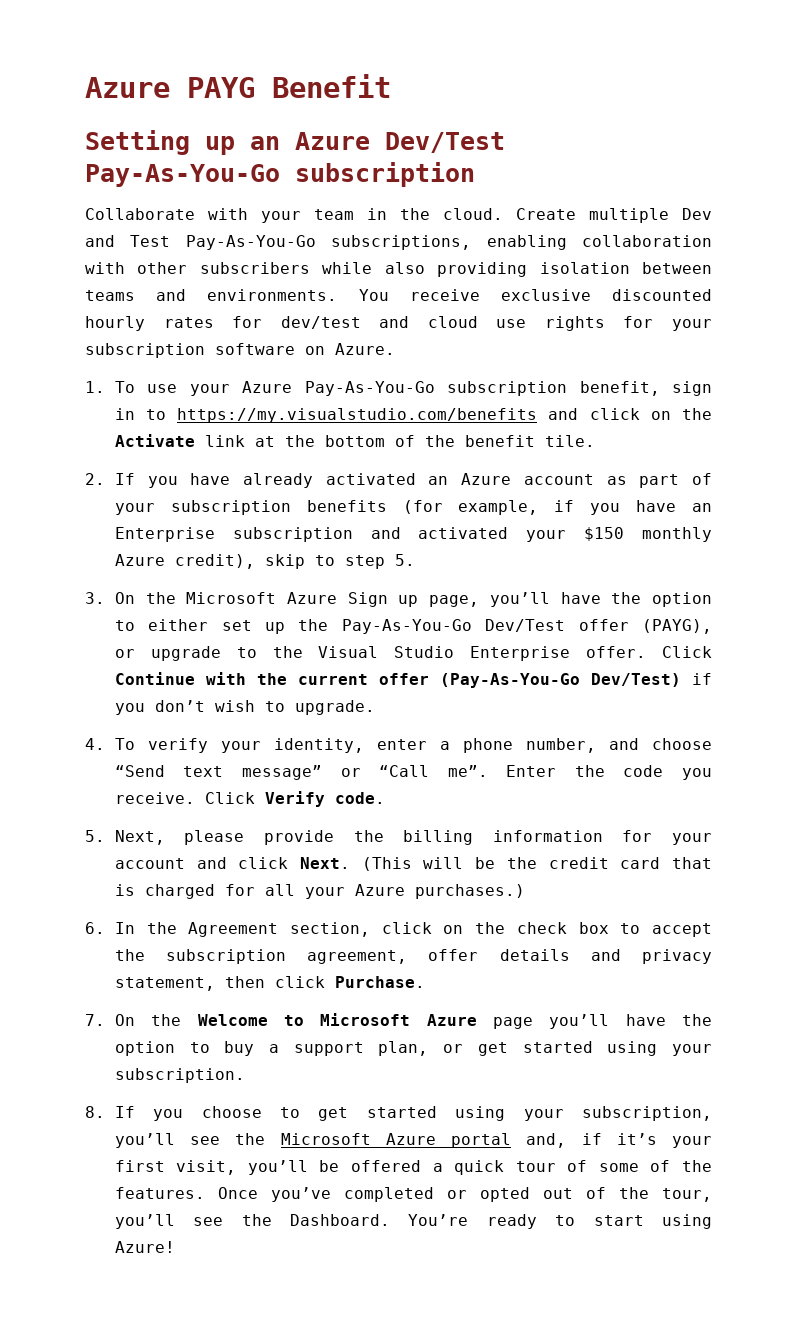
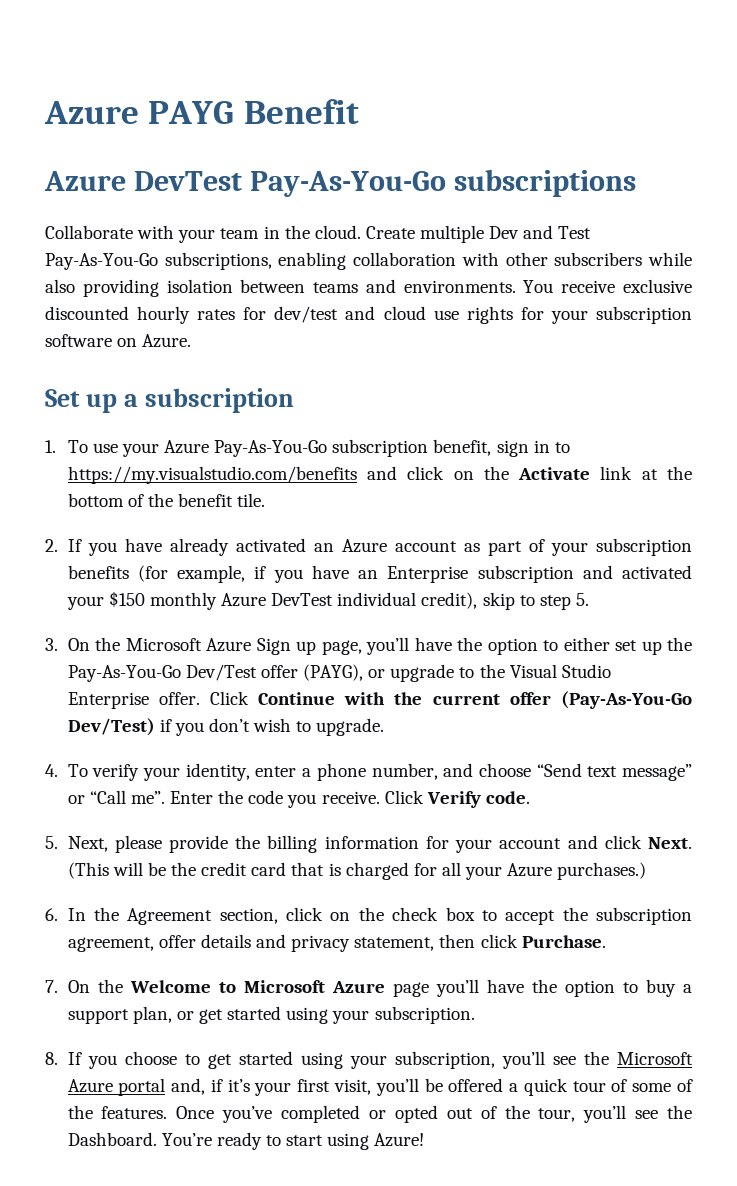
[85,130,505,155] [85,162,475,187] Setting up an Azure Dev/Test Pay-As-You-Go subscription -> [44,169,636,197] Azure DevTest Pay-As-You-Go subscriptions
(395, 349) none -> [45,388,294,413] // Set up a subscription
(165, 560) none -> [271,592,417,606] DevTest individual

